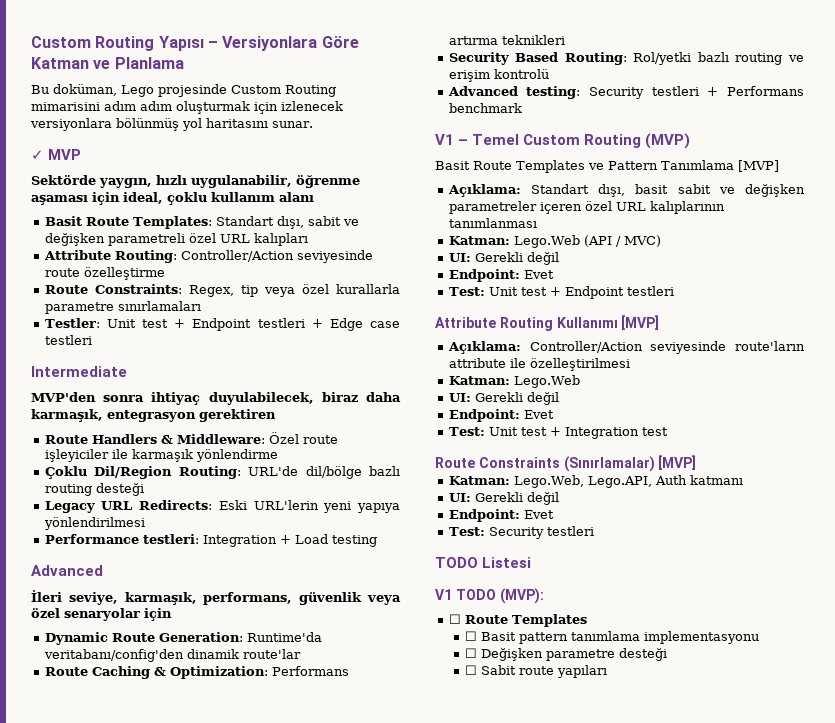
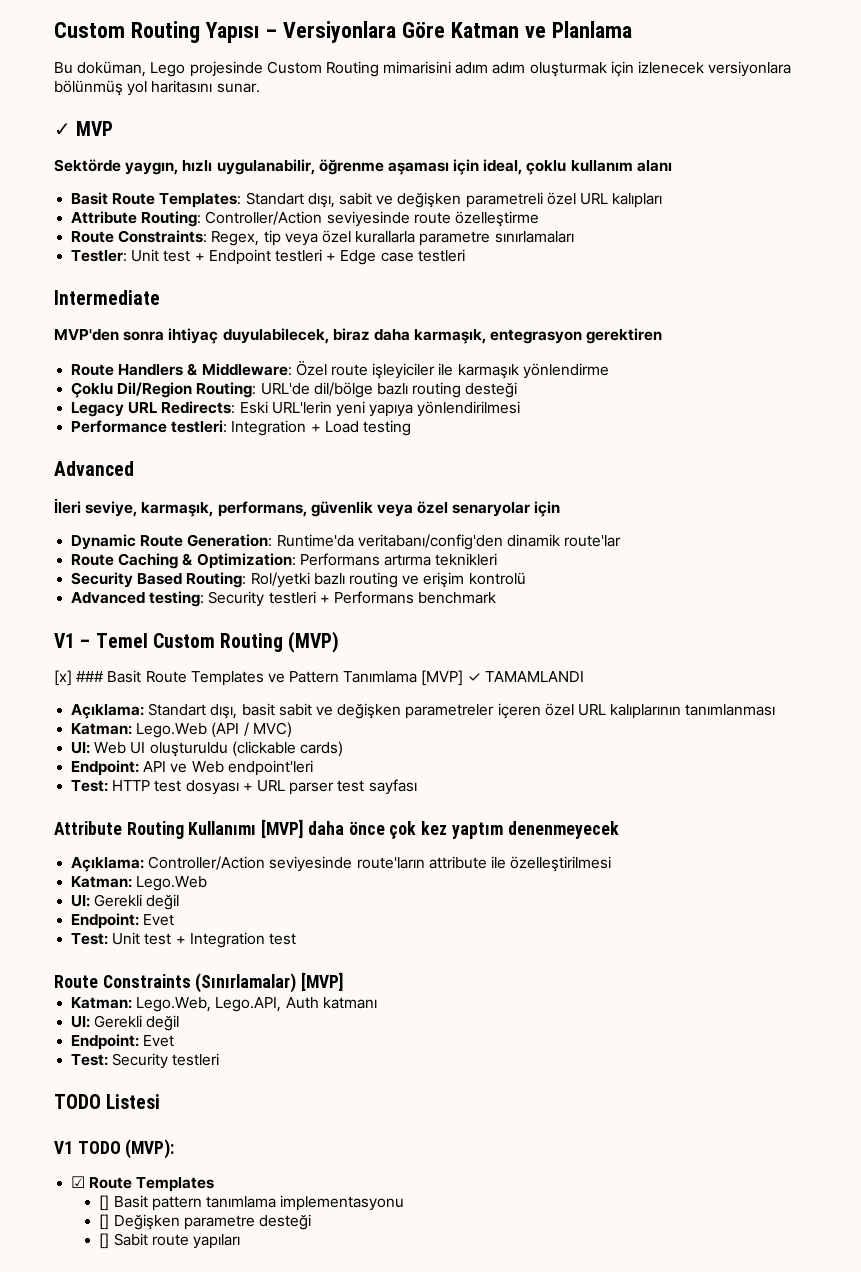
(691, 141) none -> [54,670,105,686] [x] ###
(779, 166) none -> [467,671,584,682] ✓ TAMAMLANDI
[474,252,559,265] [448,269,554,282] [448,286,674,299] [435,315,660,331] Gerekli değil // Endpoint: Evet // Test: Unit test + Endpoint testleri // Attribute Routing Kullanımı [MVP] -> [94,741,343,757] [71,760,313,776] [71,779,417,795] [54,819,619,839] Web UI oluşturuldu (clickable cards) // Endpoint: API ve Web endpoint'leri // Test: HTTP test dosyası + URL parser test sayfası // Attribute Routing Kullanımı [MVP] daha önce çok kez yaptım denenmeyecek
[448,614,461,624] ☐ -> [71,1176,86,1188] ☑
[465,631,478,641] ☐ -> [99,1195,110,1211] []
[465,648,478,658] ☐ -> [99,1214,110,1230] []
[465,665,478,675] ☐ -> [99,1233,110,1249] []

